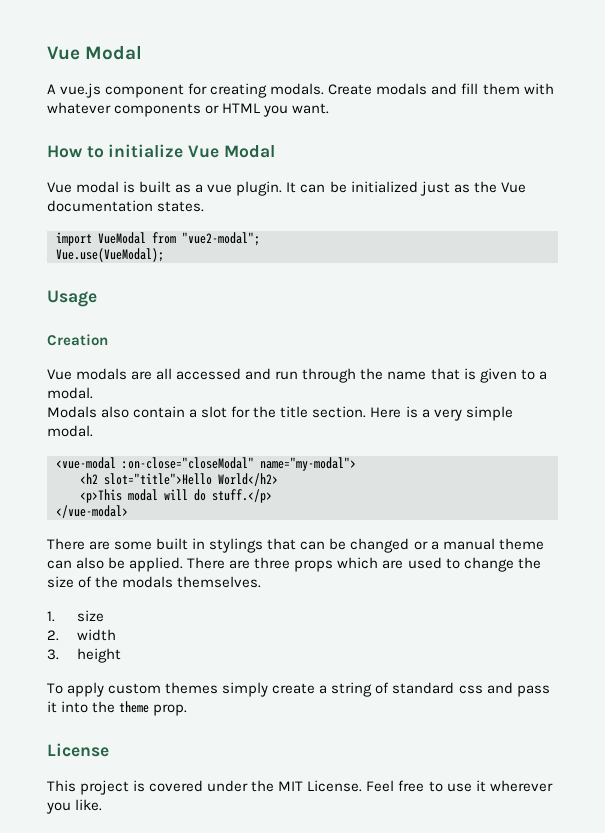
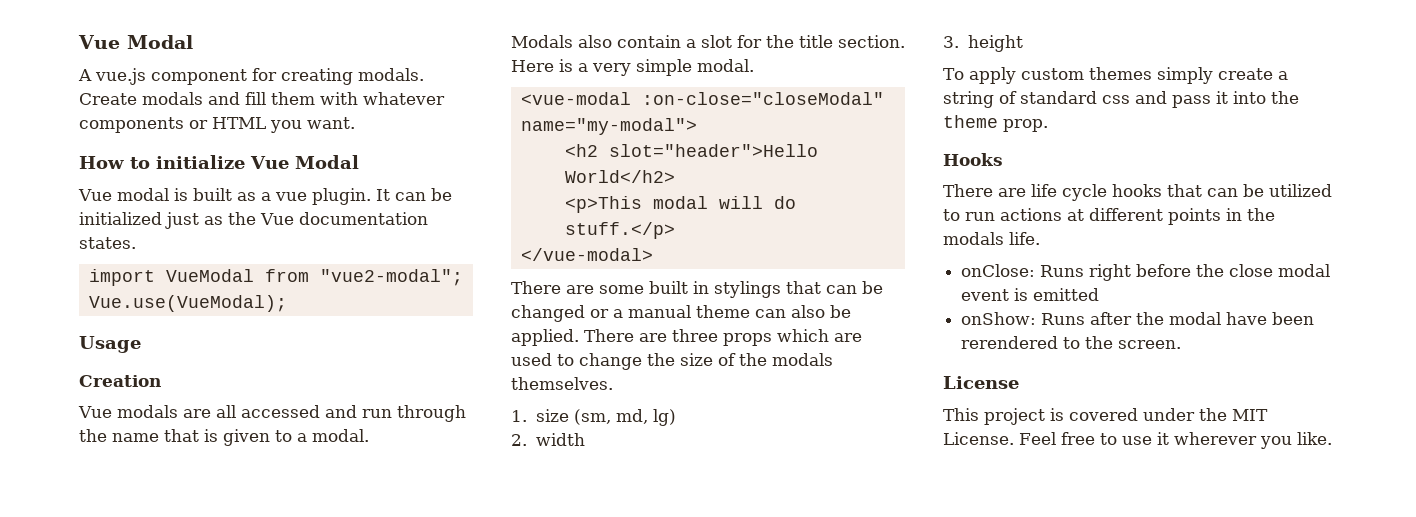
[104,473,212,485] slot="title">Hello -> [608,144,818,157] slot="header">Hello
(104, 616) none -> [573,409,676,426] (sm, md, lg)
(188, 710) none -> [943,153,1003,166] [943,184,1332,201] [943,208,1275,225] [943,232,1040,245] [961,264,1331,281] [961,288,1100,301] [961,312,1315,325] [961,336,1182,349] // Hooks // There are life cycle hooks that can be utilized to run actions at different points in the modals life. // onClose: Runs right before the close modal event is emitted // onShow: Runs after the modal have been rerendered to the screen.

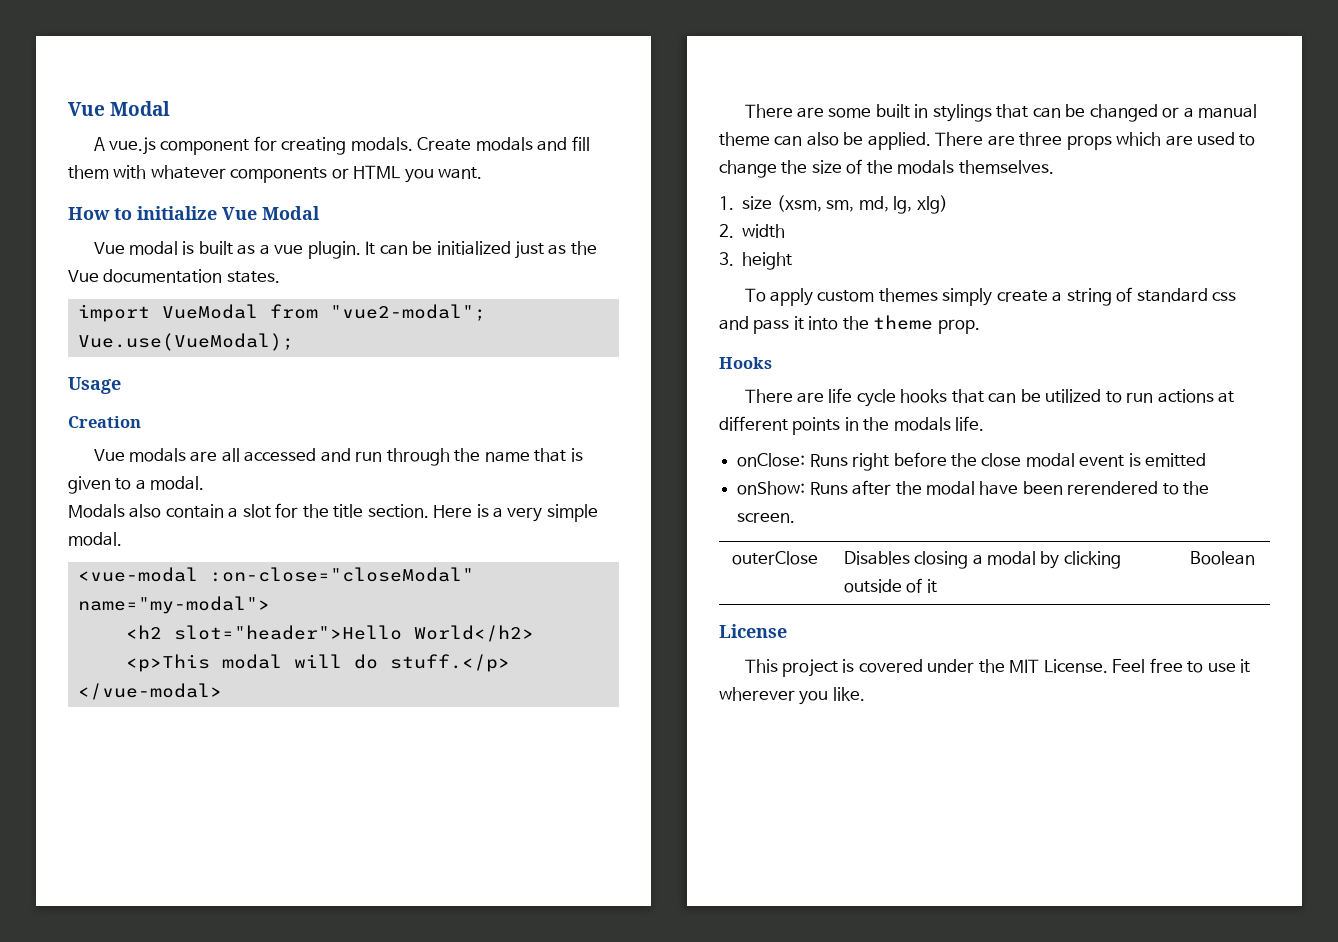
[573,409,676,426] (sm, md, lg) -> [776,195,948,214] (xsm, sm, md, lg, xlg)
(1182, 344) none -> [731,551,818,565] [843,551,1121,569] [843,578,937,593] [1189,551,1255,565] // outerClose | Disables closing a modal by clicking outside of it | Boolean

